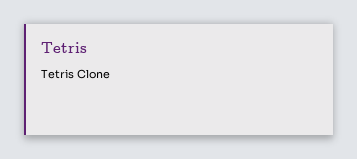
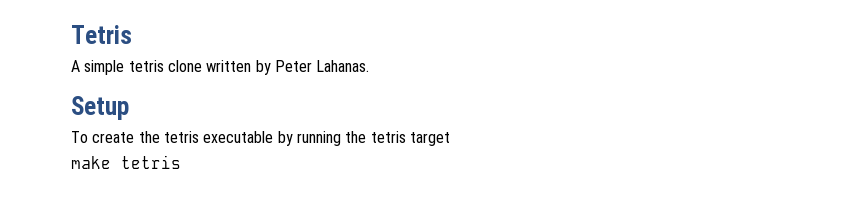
[41,69,110,79] Tetris Clone -> [71,60,370,75] [71,96,129,120] [71,131,450,146] [71,155,181,169] A simple tetris clone written by Peter Lahanas. // Setup // To create the tetris executable by running the tetris target // make tetris

